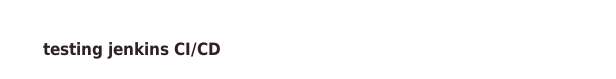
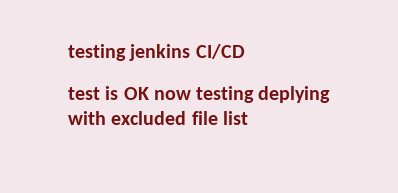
(221, 49) none -> [68,86,331,103] [68,111,248,125] // test is OK now testing deplying with excluded file list

